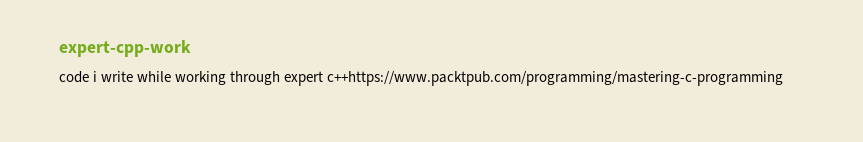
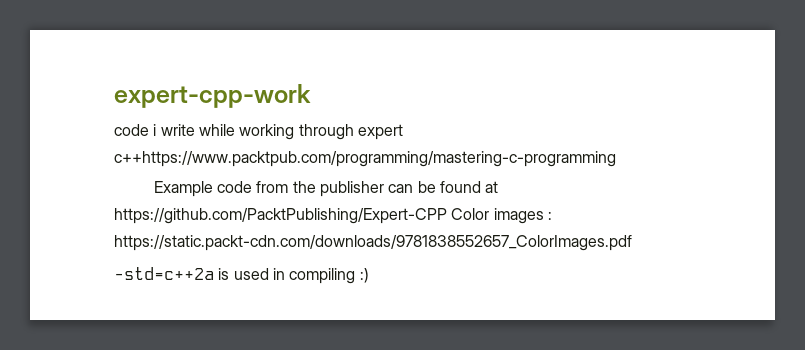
(784, 78) none -> [153,181,499,197] [114,208,552,224] [114,235,632,251] [114,267,369,284] // Example code from the publisher can be found at https://github.com/PacktPublishing/Expert-CPP Color images : https://static.packt-cdn.com/downloads/9781838552657_ColorImages.pdf // -std=c++2a is used in compiling :)

